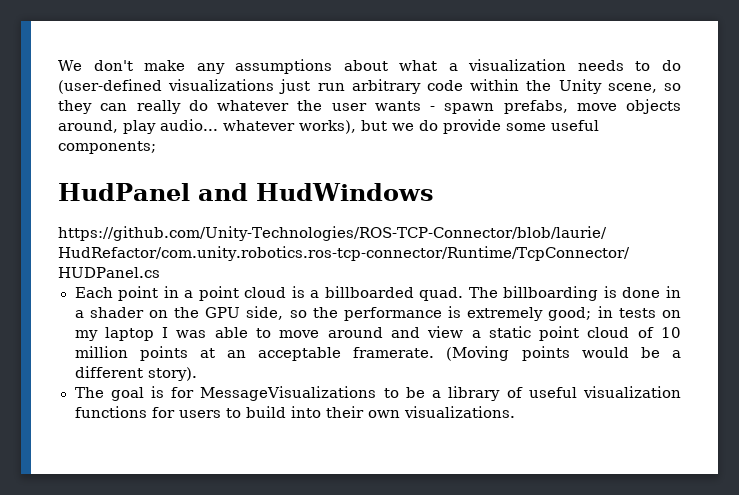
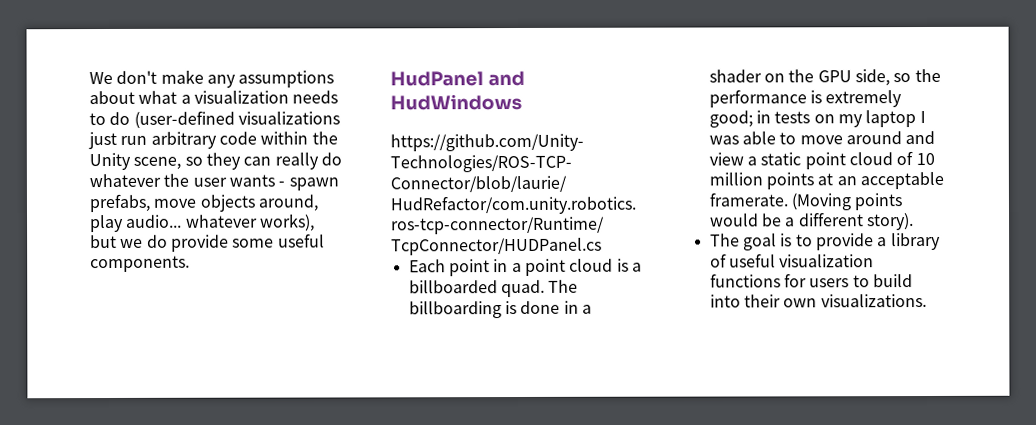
[58,141,156,154] components; -> [90,255,190,273] components.
[171,386,425,401] for MessageVisualizations to be -> [795,233,874,251] to provide

